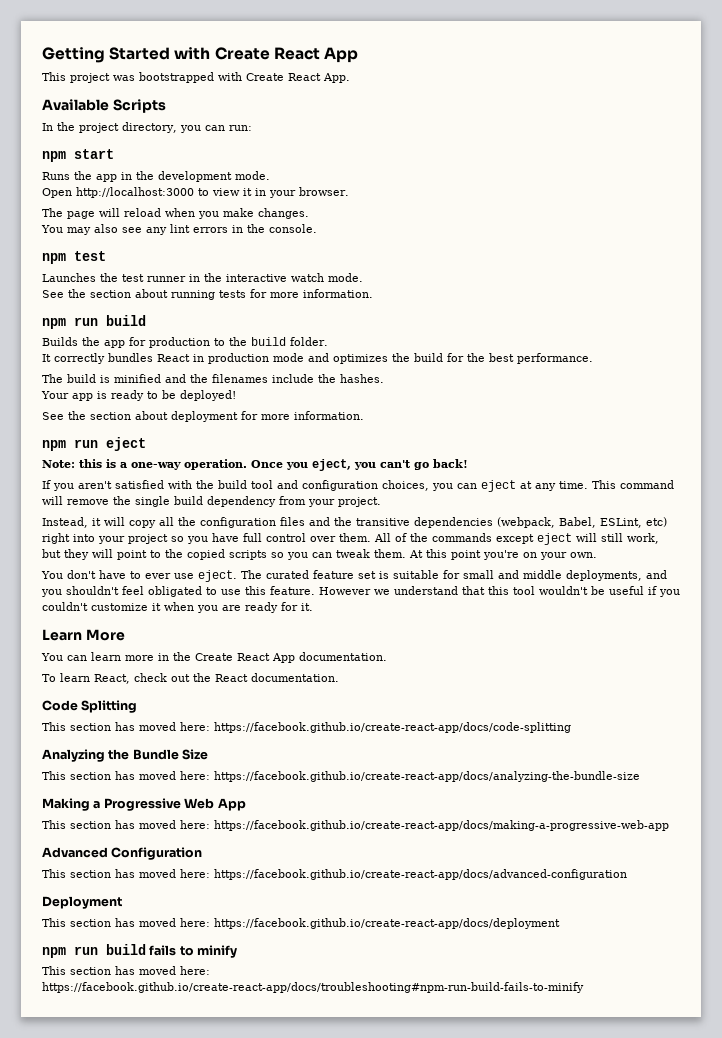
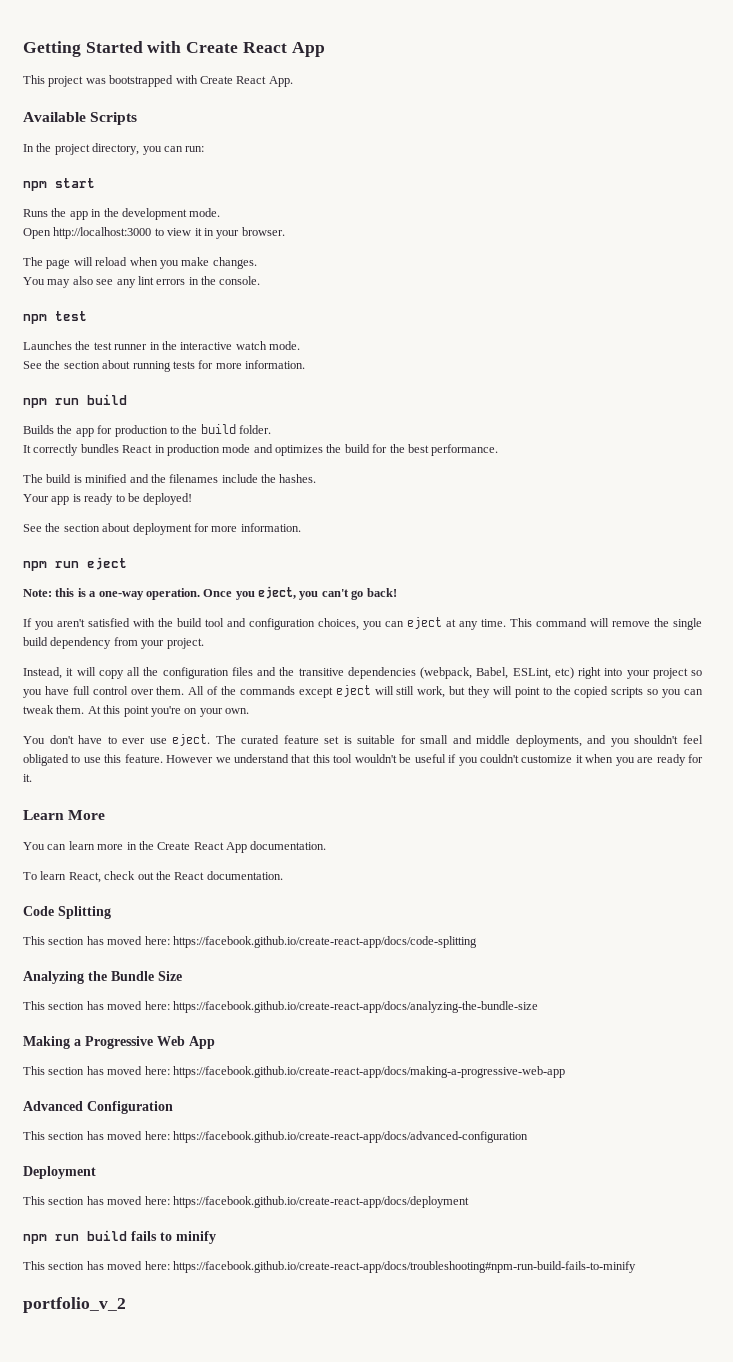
(584, 987) none -> [23,1297,126,1313] // portfolio_v_2

